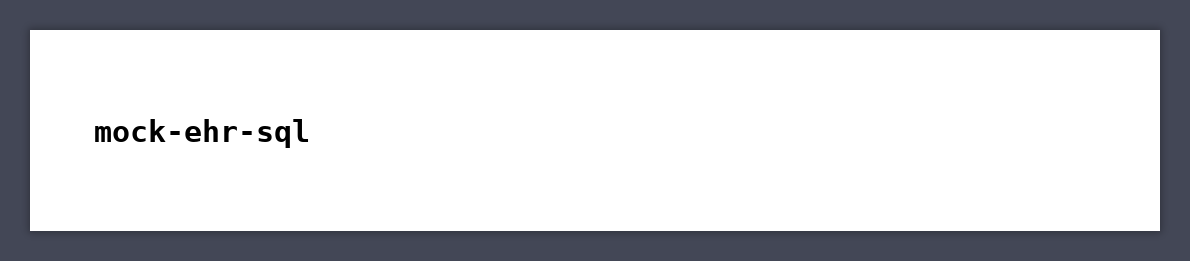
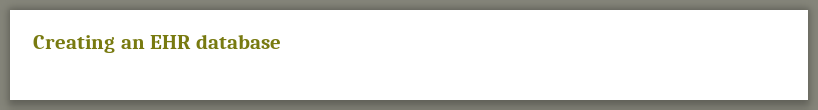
[94,119,310,148] mock-ehr-sql -> [33,34,281,53] Creating an EHR database

